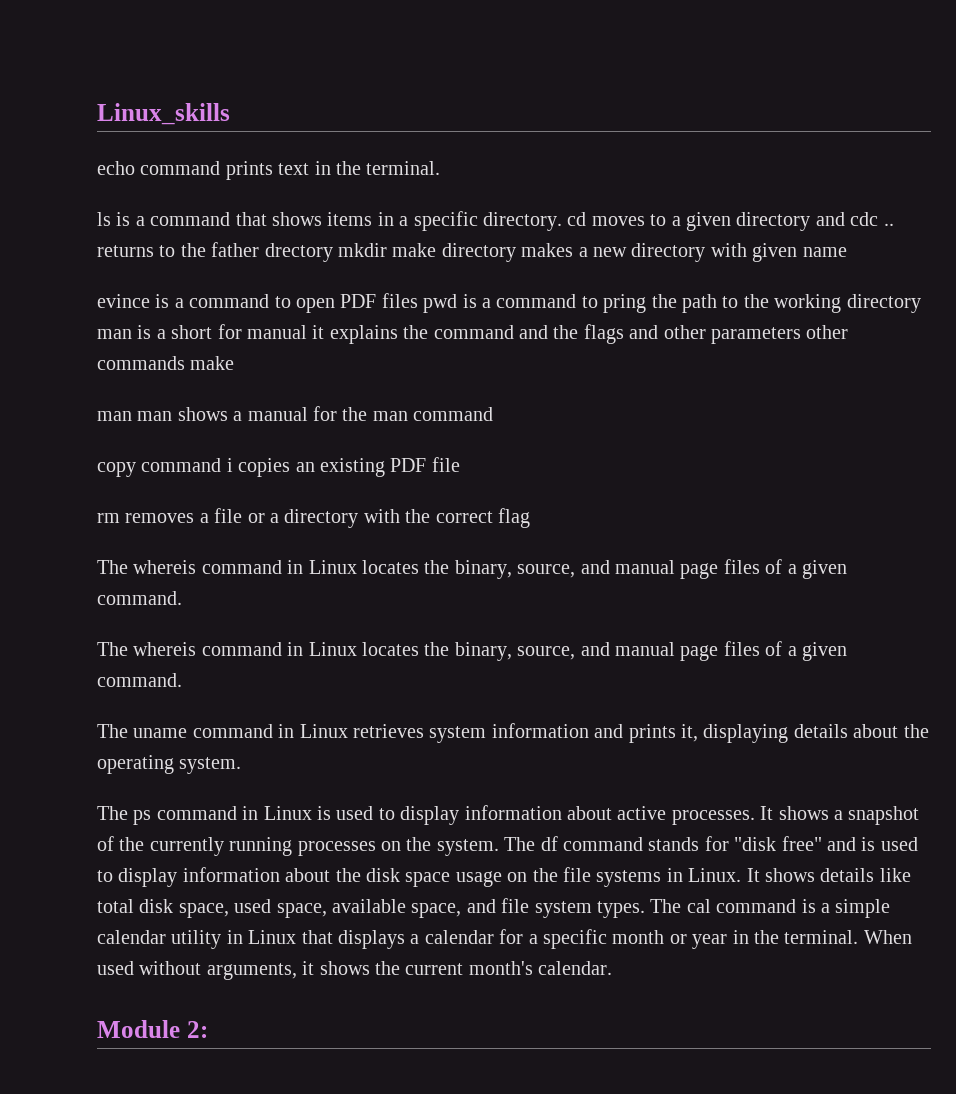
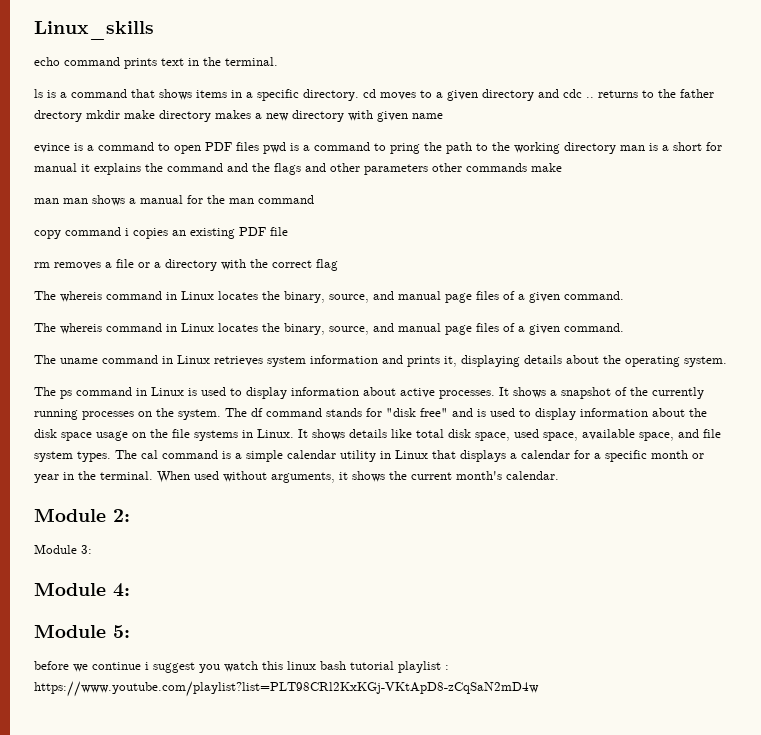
(208, 1029) none -> [34,544,92,554] [34,582,130,597] [34,624,130,638] [34,661,449,673] [34,681,539,697] // Module 3: // Module 4: // Module 5: // before we continue i suggest you watch this linux bash tutorial playlist : https://www.youtube.com/playlist?list=PLT98CRl2KxKGj-VKtApD8-zCqSaN2mD4w

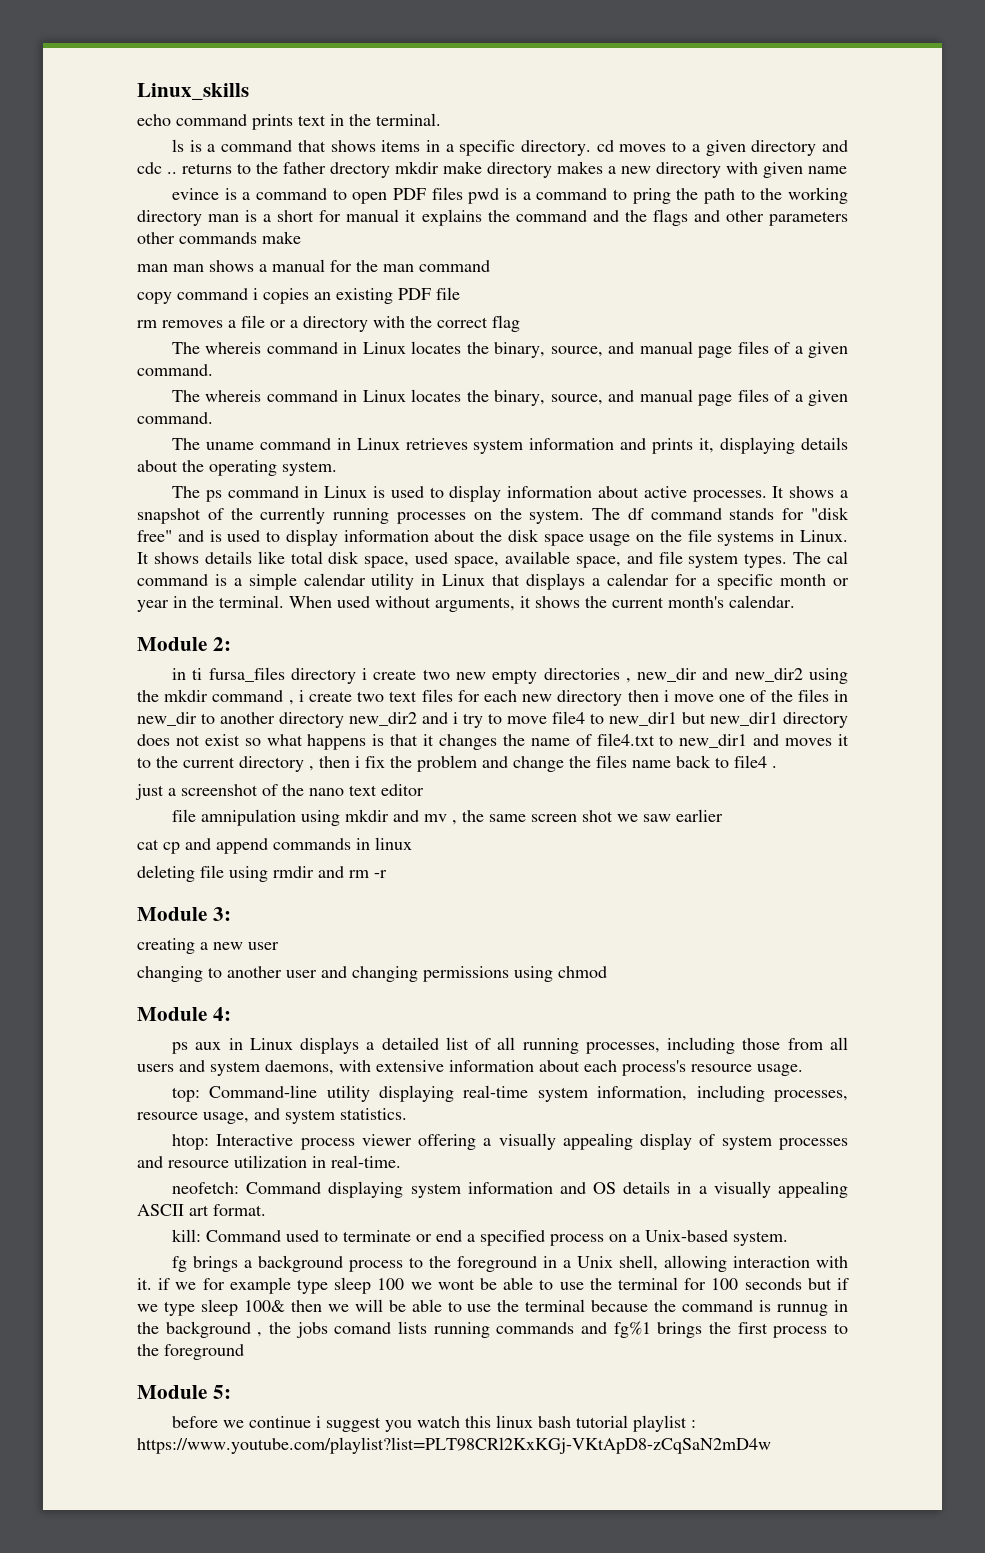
[34,544,92,554] [34,582,130,597] Module 3: // Module 4: -> [171,667,848,684] [137,689,849,706] [137,711,848,728] [137,733,850,750] [137,755,777,772] [135,784,424,800] [171,809,723,826] [137,837,412,854] [137,865,387,882] [137,907,231,921] [137,938,279,954] [137,966,607,982] [137,1007,231,1021] [171,1037,849,1054] [137,1060,803,1076] [171,1085,849,1102] [137,1108,407,1124] [171,1133,848,1150] [137,1155,401,1168] [171,1181,849,1198] [137,1204,266,1216] [171,1229,788,1246] [171,1255,848,1272] [137,1277,850,1294] [137,1299,849,1316] [137,1321,848,1338] [137,1344,244,1360] in ti fursa_files directory i create two new empty directories , new_dir and new_dir2 using the mkdir command , i create two text files for each new directory then i move one of the files in new_dir to another directory new_dir2 and i try to move file4 to new_dir1 but new_dir1 directory does not exist so what happens is that it changes the name of file4.txt to new_dir1 and moves it to the current directory , then i fix the problem and change the files name back to file4 . // just a screenshot of the nano text editor // file amnipulation using mkdir and mv , the same screen shot we saw earlier // cat cp and append commands in linux // deleting file using rmdir and rm -r // Module 3: // creating a new user // changing to another user and changing permissions using chmod // Module 4: // ps aux in Linux displays a detailed list of all running processes, including those from all users and system daemons, with extensive information about each process's resource usage. // top: Command-line utility displaying real-time system information, including processes, resource usage, and system statistics. // htop: Interactive process viewer offering a visually appealing display of system processes and resource utilization in real-time. // neofetch: Command displaying system information and OS details in a visually appealing ASCII art format. // kill: Command used to terminate or end a specified process on a Unix-based system. // fg brings a background process to the foreground in a Unix shell, allowing interaction with it. if we for example type sleep 100 we wont be able to use the terminal for 100 seconds but if we type sleep 100& then we will be able to use the terminal because the command is runnug in the background , the jobs comand lists running commands and fg%1 brings the first process to the foreground

